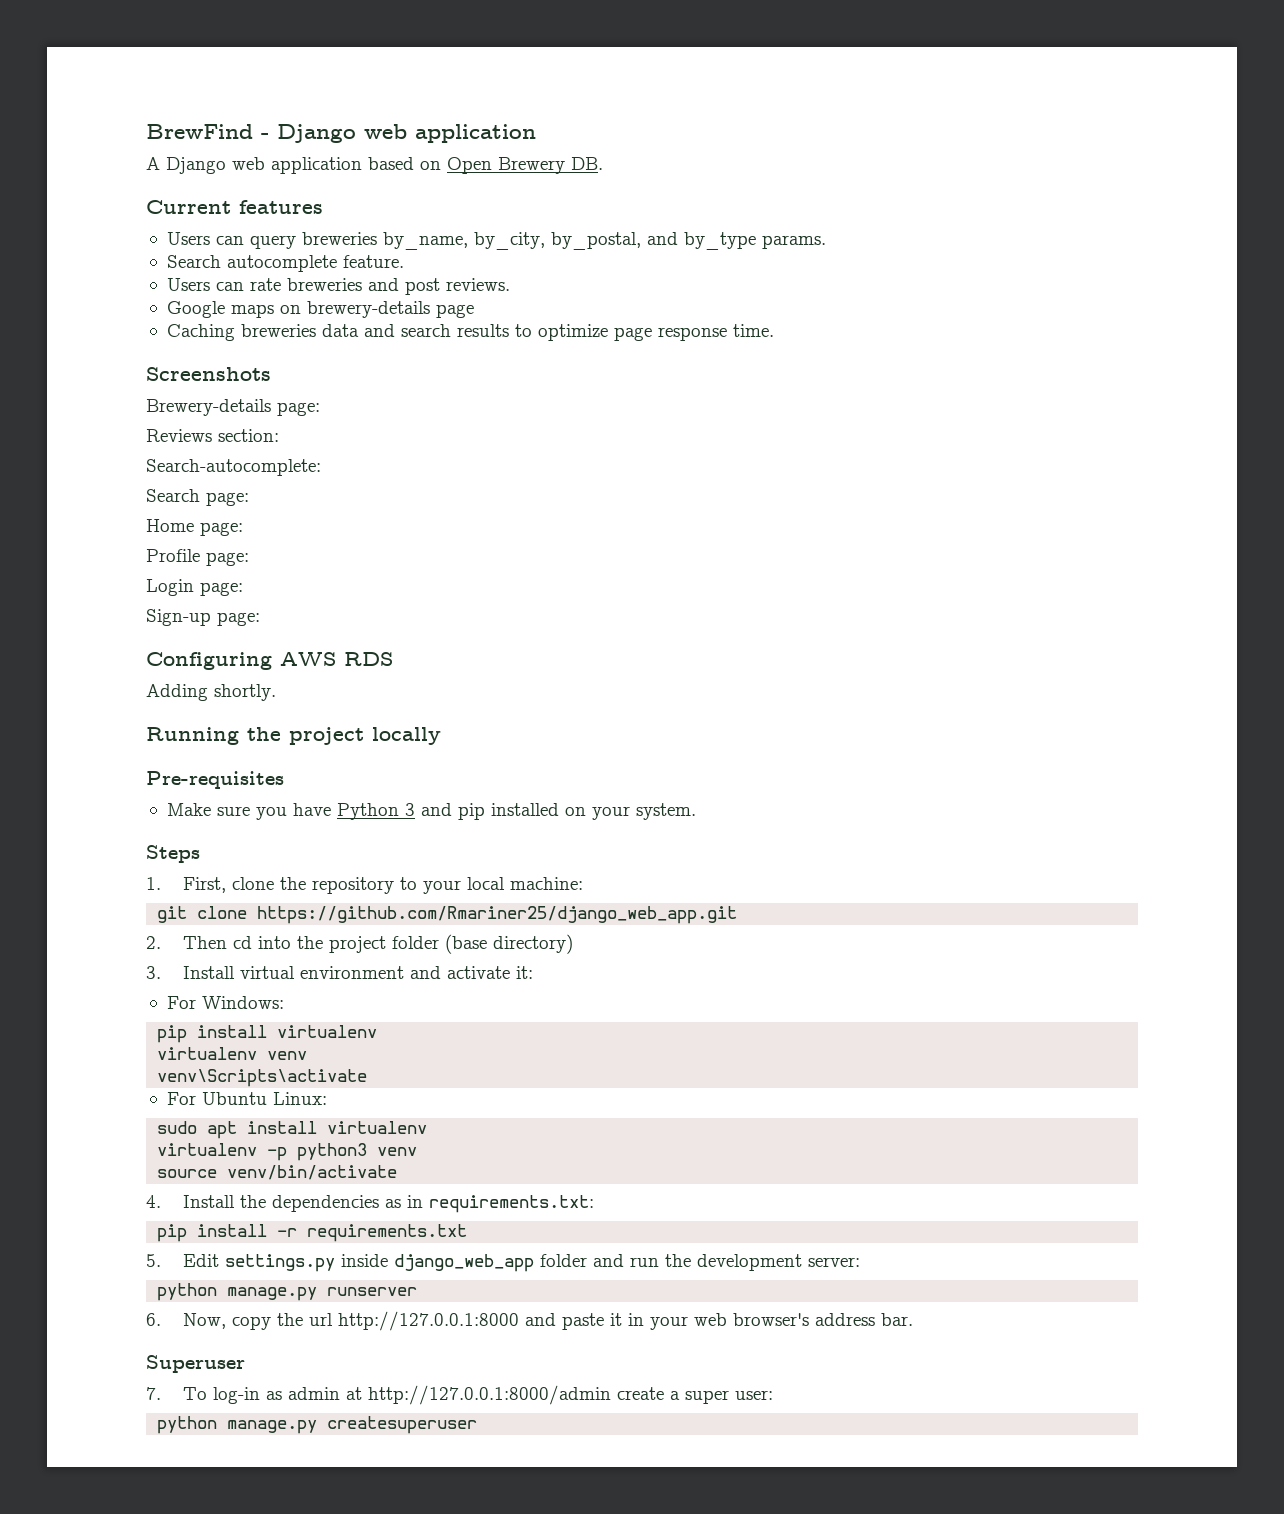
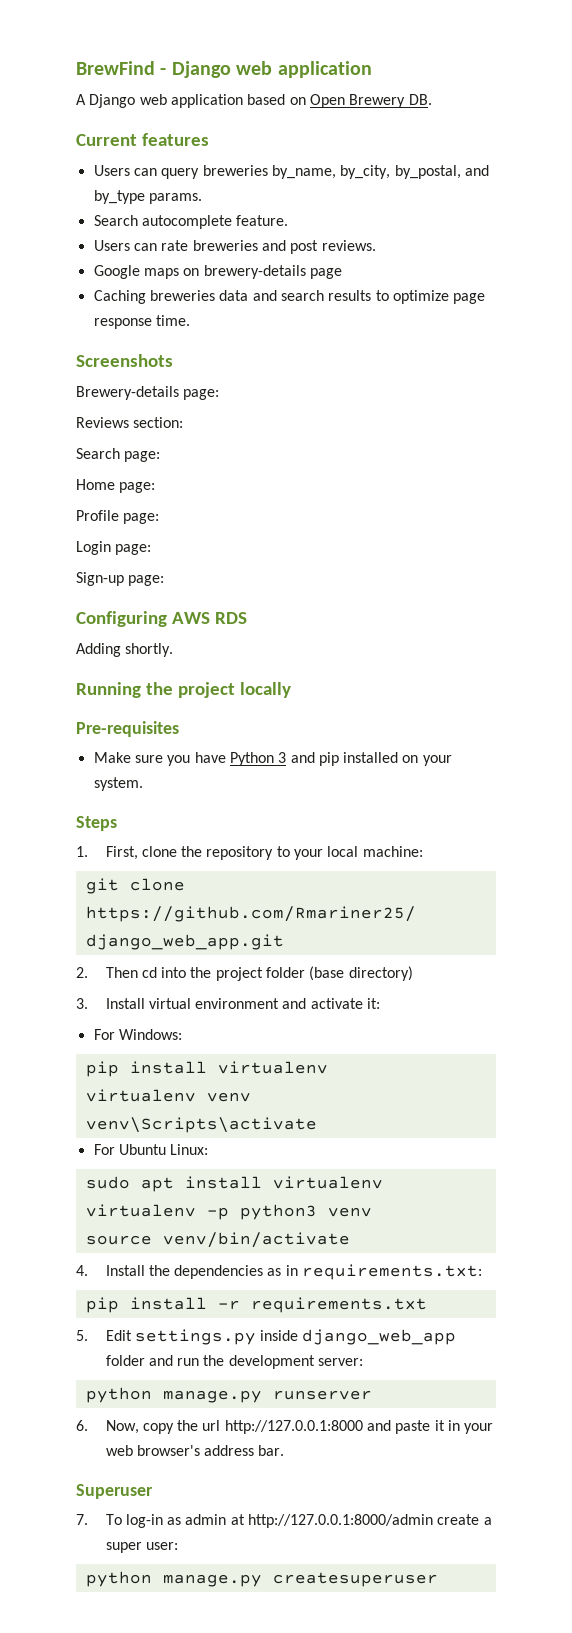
[146,459,321,476] // Search-autocomplete: -> (184, 422) none

